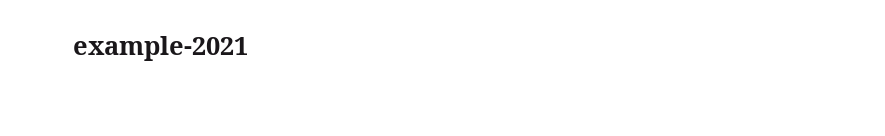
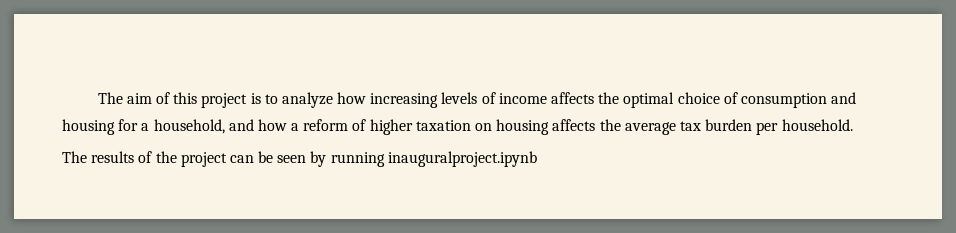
[73,36,248,61] example-2021 -> [97,92,857,108] [62,119,853,135] [62,151,537,167] The aim of this project is to analyze how increasing levels of income affects the optimal choice of consumption and housing for a household, and how a reform of higher taxation on housing affects the average tax burden per household. // The results of the project can be seen by running inauguralproject.ipynb

